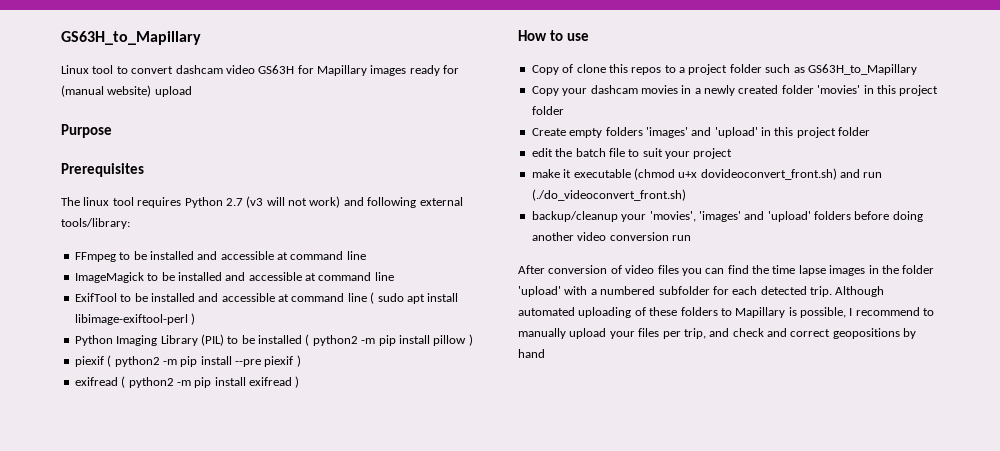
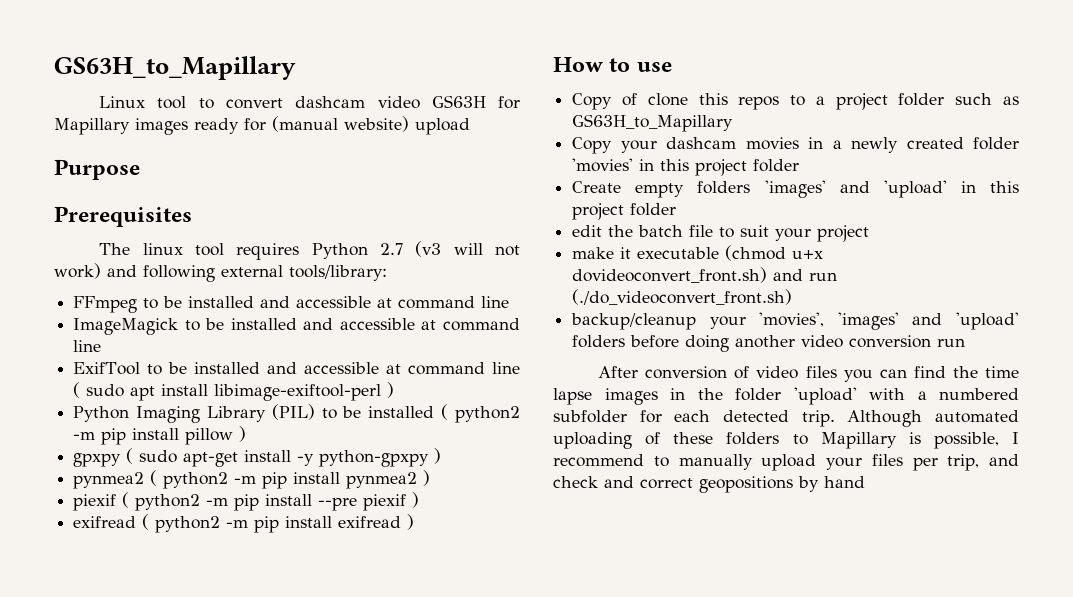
(473, 340) none -> [73,448,442,467] [73,470,431,489] // gpxpy ( sudo apt-get install -y python-gpxpy ) // pynmea2 ( python2 -m pip install pynmea2 )

